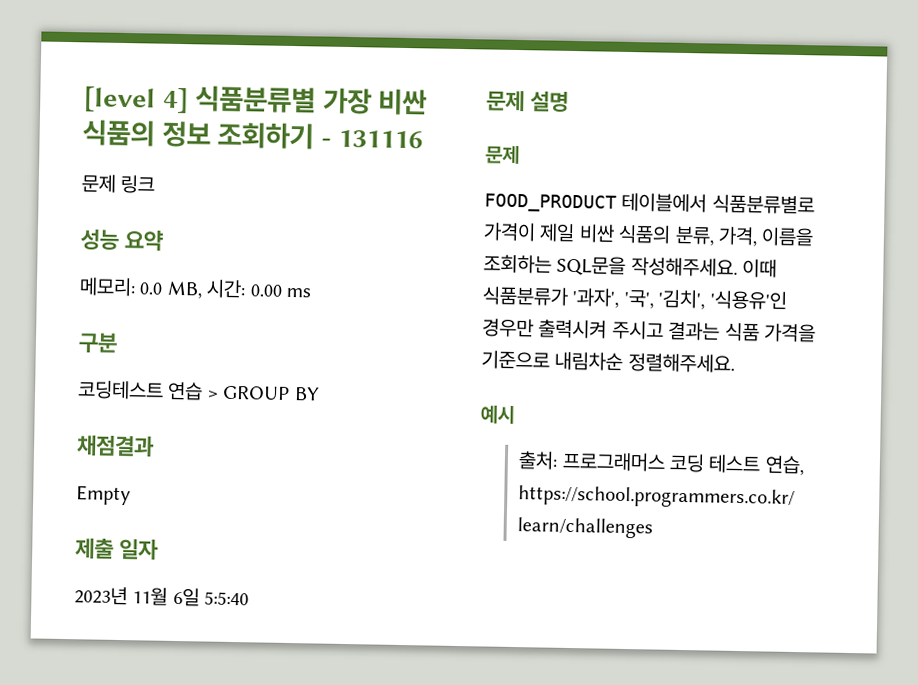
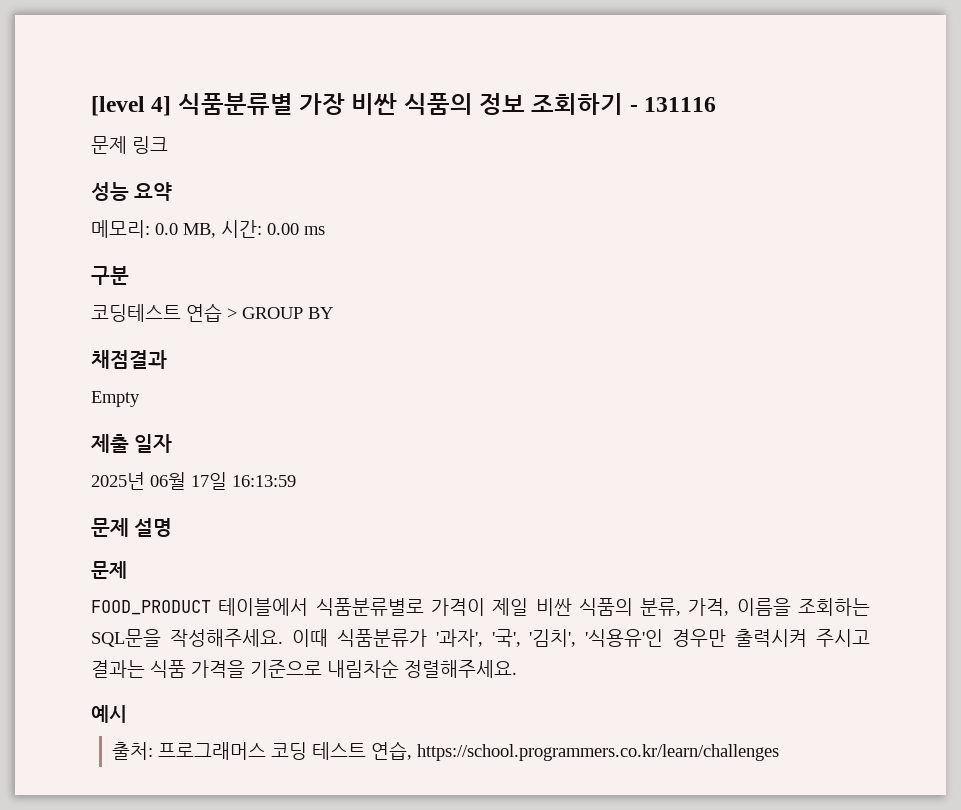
[74,586,250,607] 2023년 11월 6일 5:5:40 -> [91,472,296,490] 2025년 06월 17일 16:13:59

